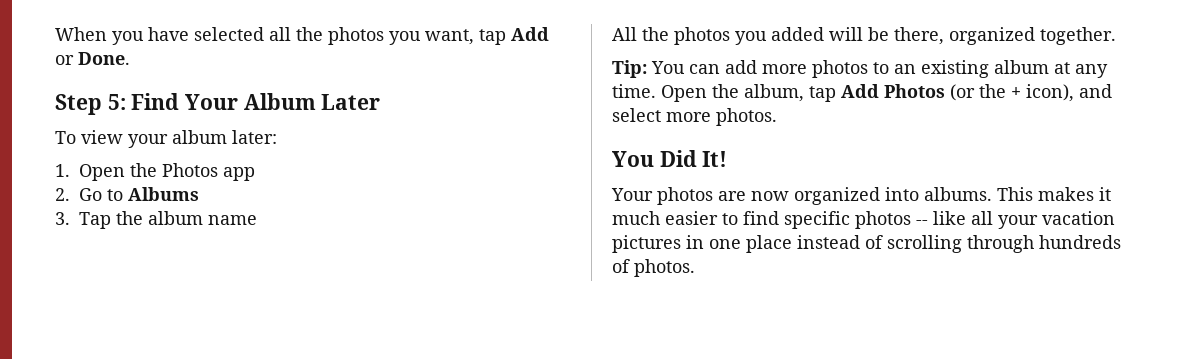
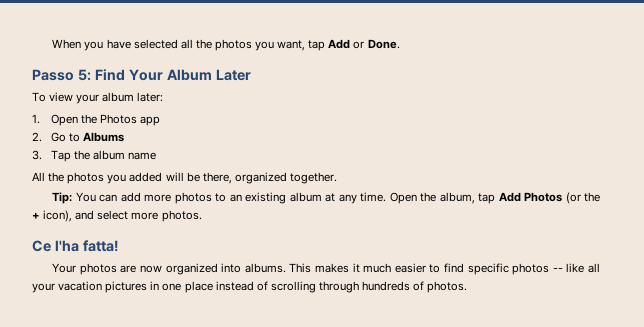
[55,94,102,115] Step -> [32,69,74,81] Passo
[612,150,728,167] You Did It! -> [32,240,118,252] Ce l'ha fatta!

